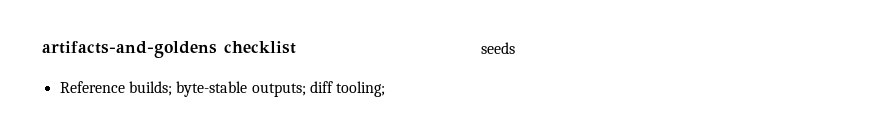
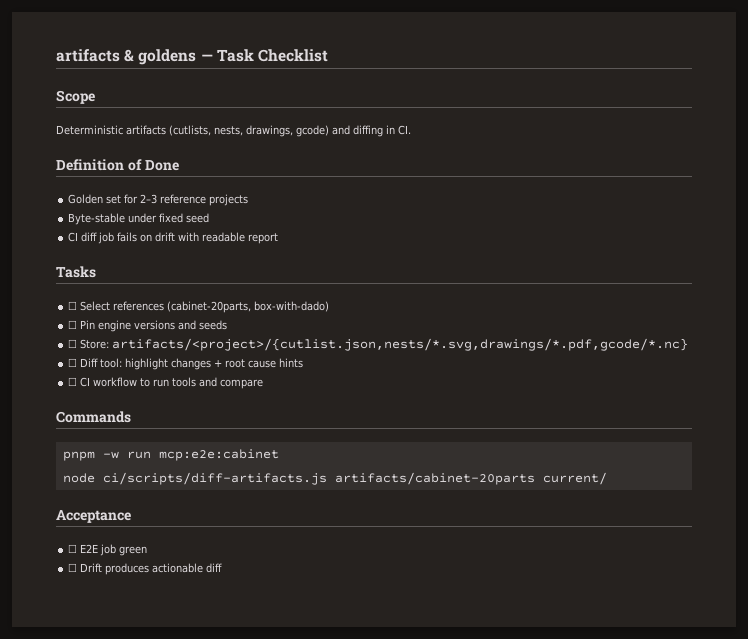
[42,41,296,58] [59,81,386,97] [480,42,515,54] artifacts-and-goldens checklist // Reference builds; byte-stable outputs; diff tooling; seeds -> [56,49,328,65] [56,90,95,104] [56,125,411,137] [56,159,179,171] [68,194,249,206] [68,213,210,225] [68,232,279,244] [56,266,96,278] [68,301,330,313] [68,320,228,332] [68,338,689,351] [68,358,304,370] [68,377,264,389] [56,411,131,423] [62,449,279,461] [62,472,607,485] [56,510,131,523] [68,544,148,556] [68,563,223,575] artifacts & goldens — Task Checklist // Scope // Deterministic artifacts (cutlists, nests, drawings, gcode) and diffing in CI. // Definition of Done // Golden set for 2–3 reference projects // Byte-stable under fixed seed // CI diff job fails on drift with readable report // Tasks // ☐ Select references (cabinet-20parts, box-with-dado) // ☐ Pin engine versions and seeds // ☐ Store: artifacts/<project>/{cutlist.json,nests/*.svg,drawings/*.pdf,gcode/*.nc} // ☐ Diff tool: highlight changes + root cause hints // ☐ CI workflow to run tools and compare // Commands // pnpm -w run mcp:e2e:cabinet // node ci/scripts/diff-artifacts.js artifacts/cabinet-20parts current/ // Acceptance // ☐ E2E job green // ☐ Drift produces actionable diff

